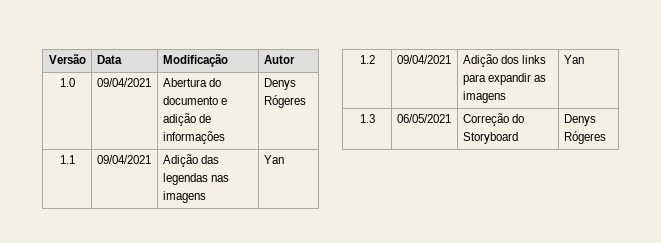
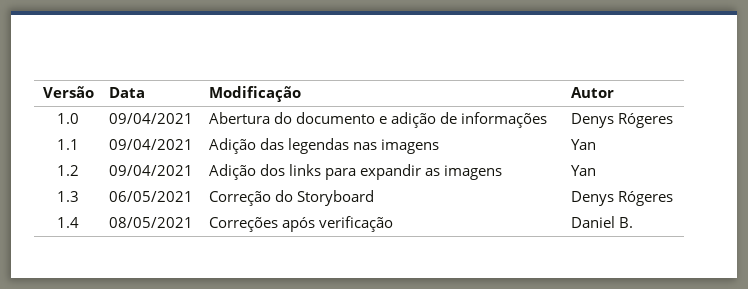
(606, 137) none -> [57,217,79,228] [108,217,193,228] [208,216,393,232] [570,216,633,228] // 1.4 | 08/05/2021 | Correções após verificação | Daniel B.

